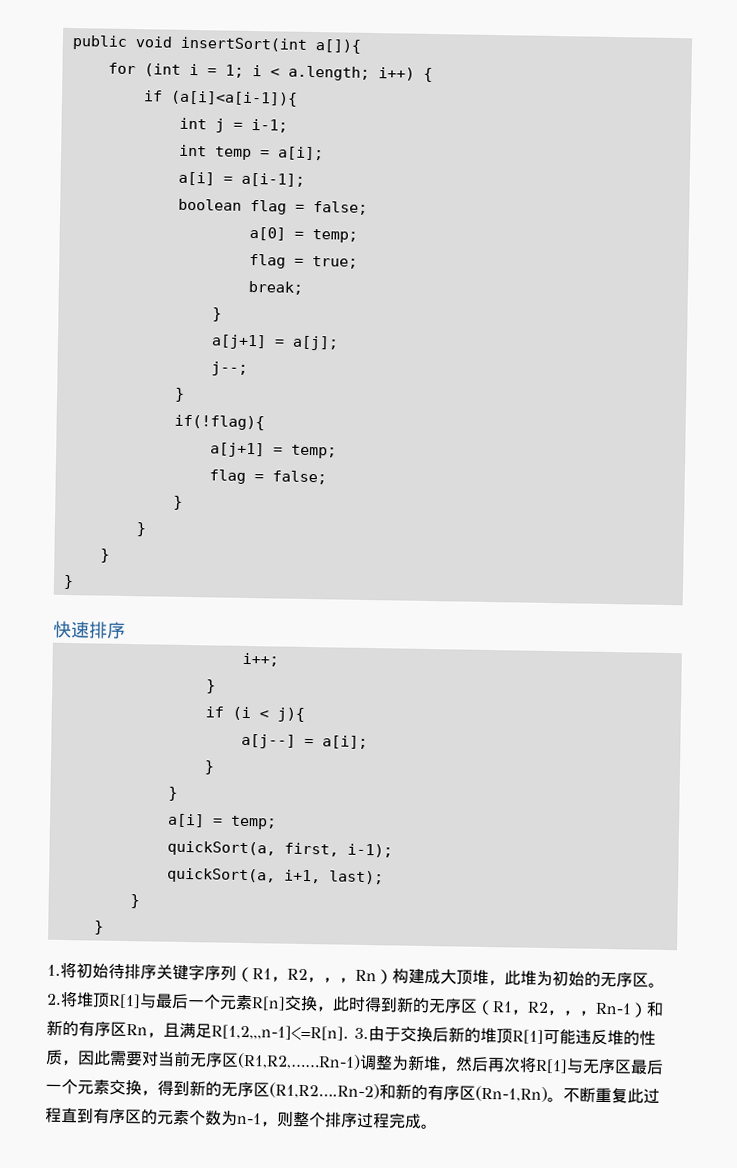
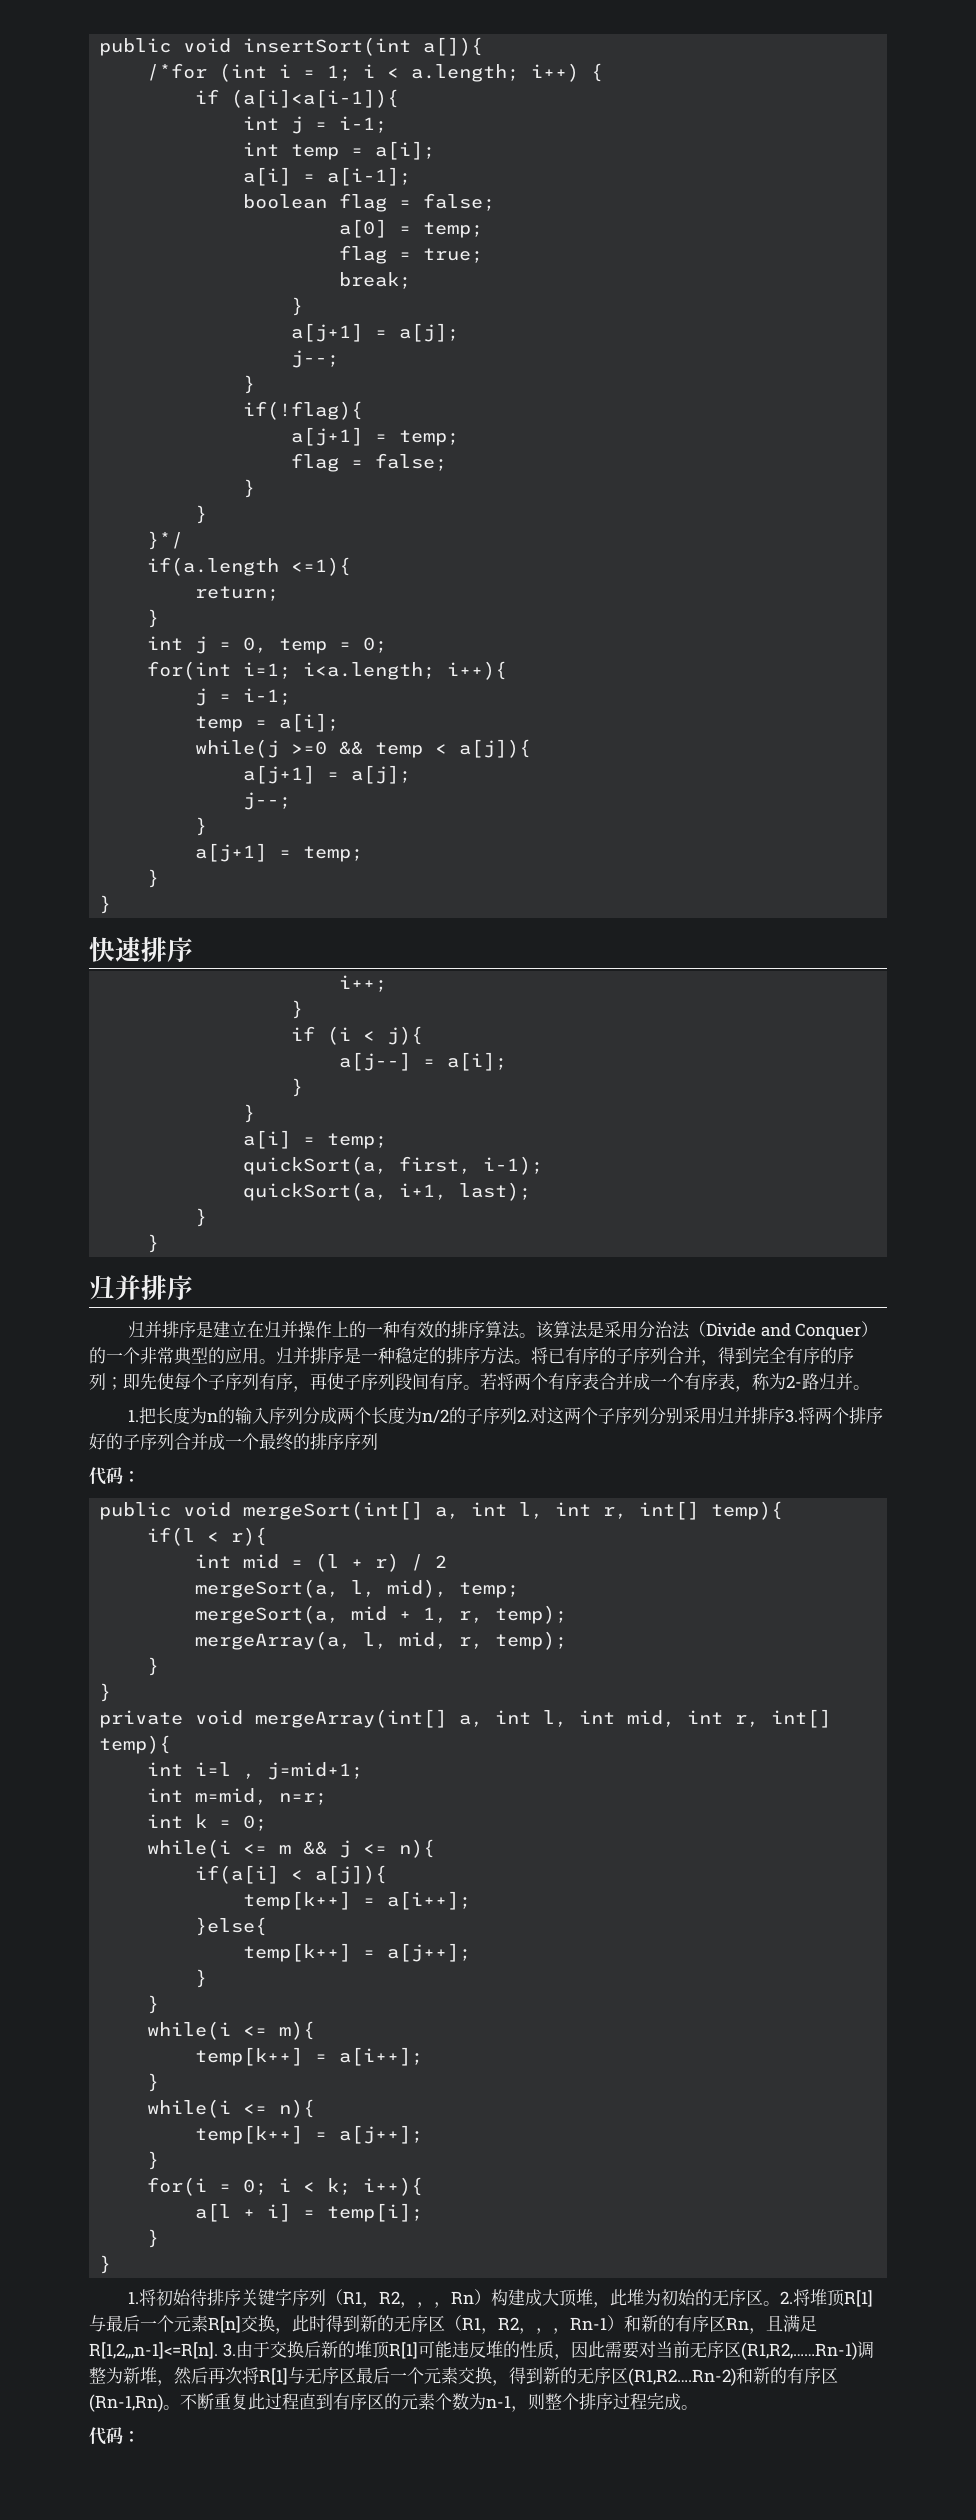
[107,62,136,75] for -> [147,63,208,81] /*for
(146, 529) none -> [147,531,184,550] [147,557,352,576] [195,586,280,601] [147,609,160,628] [147,636,388,654] [147,661,508,680] [195,688,292,706] [195,713,340,732] [195,739,532,758] [243,765,412,784] [243,792,292,810] [195,817,208,836] [195,843,364,862] // }*/ // if(a.length <=1){ // return; // } // int j = 0, temp = 0; // for(int i=1; i<a.length; i++){ // j = i-1; // temp = a[i]; // while(j >=0 && temp < a[j]){ // a[j+1] = a[j]; // j--; // } // a[j+1] = temp;
(104, 927) none -> [89,1275,193,1300] [128,1321,879,1340] [89,1347,854,1366] [89,1373,870,1392] [128,1407,884,1424] [89,1433,378,1451] [89,1467,140,1485] [99,1501,784,1520] [147,1527,268,1546] [195,1553,448,1572] [195,1579,520,1598] [195,1605,568,1624] [195,1631,568,1650] [147,1657,160,1676] [99,1683,112,1702] [99,1709,832,1728] [99,1735,172,1754] [147,1762,364,1780] [147,1788,328,1805] [147,1814,268,1831] [147,1839,436,1858] [195,1865,388,1884] [243,1891,472,1910] [195,1917,268,1936] [243,1943,472,1962] [195,1969,208,1988] [147,1995,160,2014] [147,2021,316,2040] [195,2047,424,2066] [147,2073,160,2092] [147,2099,316,2118] [195,2125,424,2144] [147,2151,160,2170] [147,2177,424,2196] [195,2203,424,2222] [147,2229,160,2248] [99,2255,112,2274] // 归并排序 // 归并排序是建立在归并操作上的一种有效的排序算法。该算法是采用分治法（Divide and Conquer）的一个非常典型的应用。归并排序是一种稳定的排序方法。将已有序的子序列合并，得到完全有序的序列；即先使每个子序列有序，再使子序列段间有序。若将两个有序表合并成一个有序表，称为2-路归并。 // 1.把长度为n的输入序列分成两个长度为n/2的子序列2.对这两个子序列分别采用归并排序3.将两个排序好的子序列合并成一个最终的排序序列 // 代码： // public void mergeSort(int[] a, int l, int r, int[] temp){ // if(l < r){ // int mid = (l + r) / 2 // mergeSort(a, l, mid), temp; // mergeSort(a, mid + 1, r, temp); // mergeArray(a, l, mid, r, temp); // } // } // private void mergeArray(int[] a, int l, int mid, int r, int[] temp){ // int i=l , j=mid+1; // int m=mid, n=r; // int k = 0; // while(i <= m && j <= n){ // if(a[i] < a[j]){ // temp[k++] = a[i++]; // }else{ // temp[k++] = a[j++]; // } // } // while(i <= m){ // temp[k++] = a[i++]; // } // while(i <= n){ // temp[k++] = a[j++]; // } // for(i = 0; i < k; i++){ // a[l + i] = temp[i]; // } // }
(438, 1126) none -> [89,2427,140,2445] // 代码：

